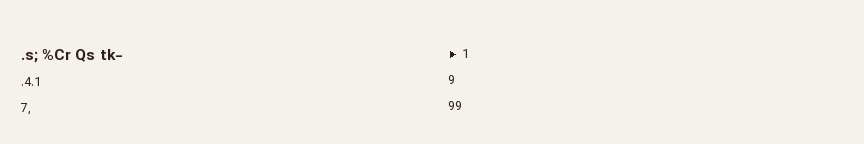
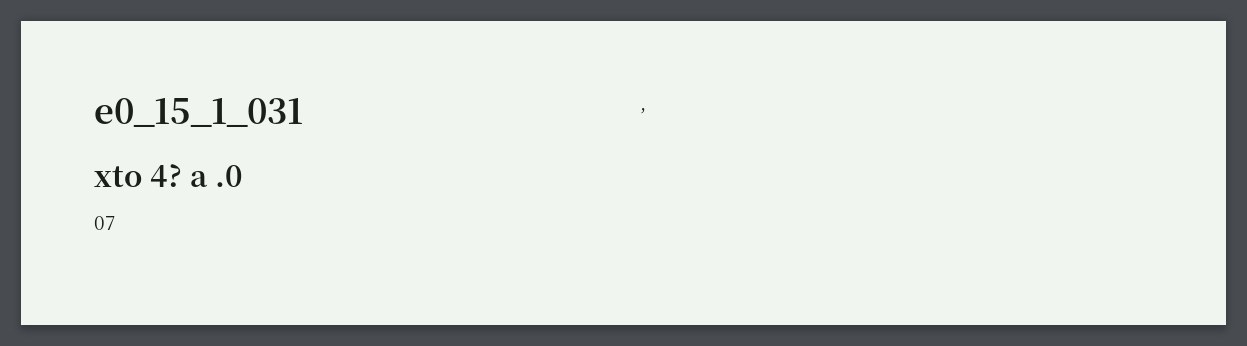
[21,49,123,63] [21,77,41,86] [20,103,31,115] [461,49,469,58] [448,75,455,84] [448,101,462,110] .s; %Cr Qs tk- // .4.1 // 7, // 1 // 9 // 99 -> [94,98,303,127] [94,164,243,187] [94,216,115,230] [640,108,646,114] e0_15_1_031 // xto 4? a .0 // 07 // ,

